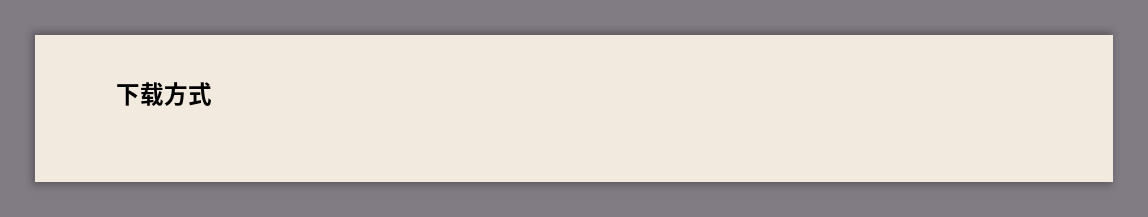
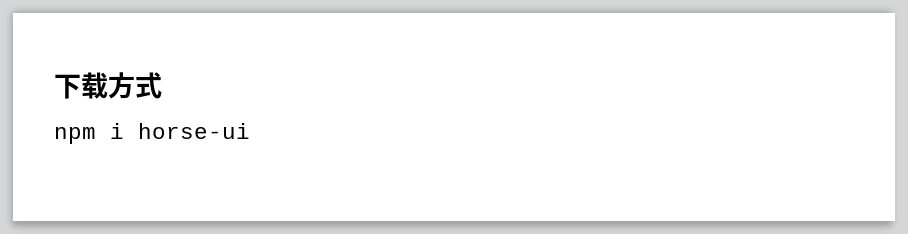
(212, 94) none -> [54,123,250,144] // npm i horse-ui

